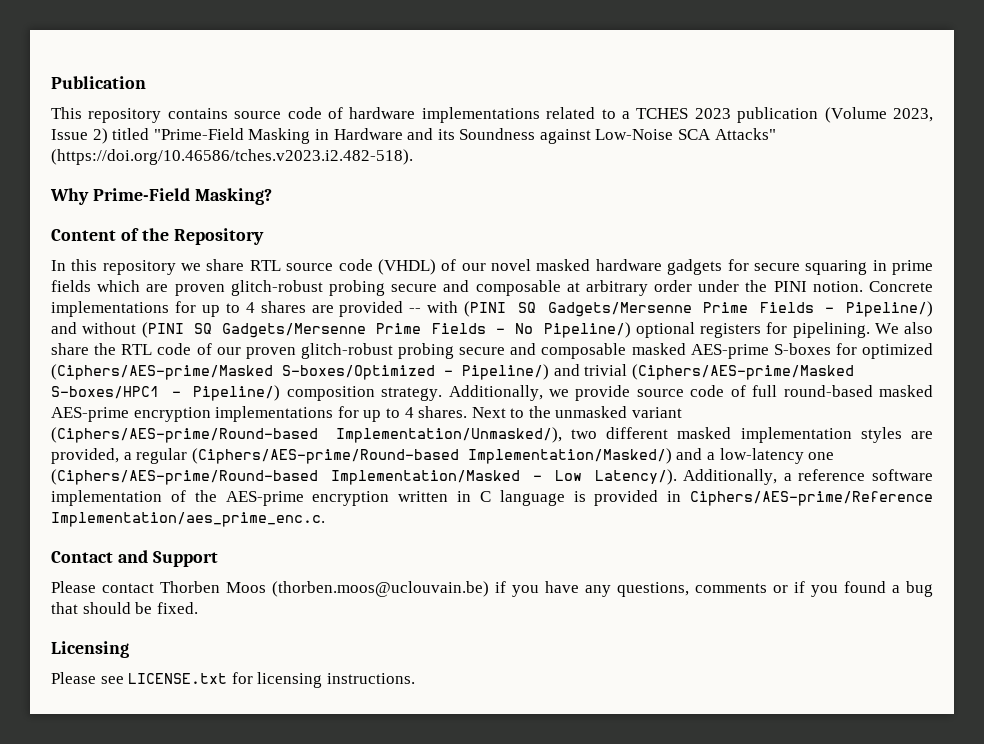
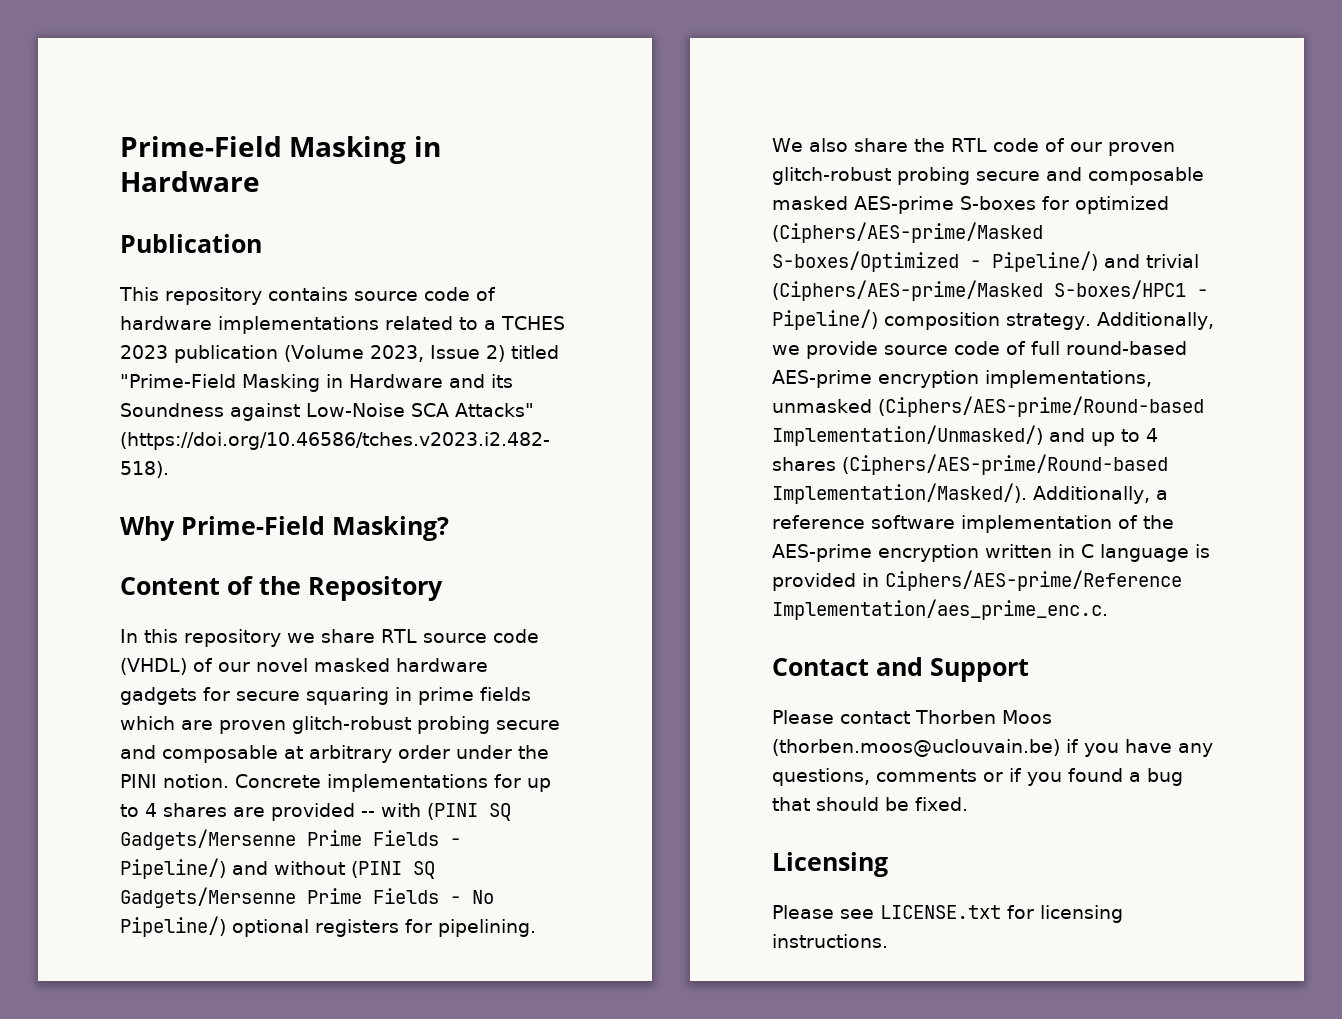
(51, 82) none -> [120,136,441,164] [120,171,260,192] Prime-Field Masking in Hardware //
[878,385,933,397] [51,406,683,422] [51,427,933,443] [51,448,835,464] [51,469,677,485] masked AES-prime encryption implementations for up to 4 shares. Next to the unmasked variant (Ciphers/AES-prime/Round-based Implementation/Unmasked/), two different masked implementation styles are provided, a regular (Ciphers/AES-prime/Round-based Implementation/Masked/) and a low-latency one (Ciphers/AES-prime/Round-based Implementation/Masked - Low Latency/). -> [772,370,1152,388] [772,396,1204,417] [772,425,1158,446] [772,454,1168,475] [772,483,1027,504] AES-prime encryption implementations, unmasked (Ciphers/AES-prime/Round-based Implementation/Unmasked/) and up to 4 shares (Ciphers/AES-prime/Round-based Implementation/Masked/).

